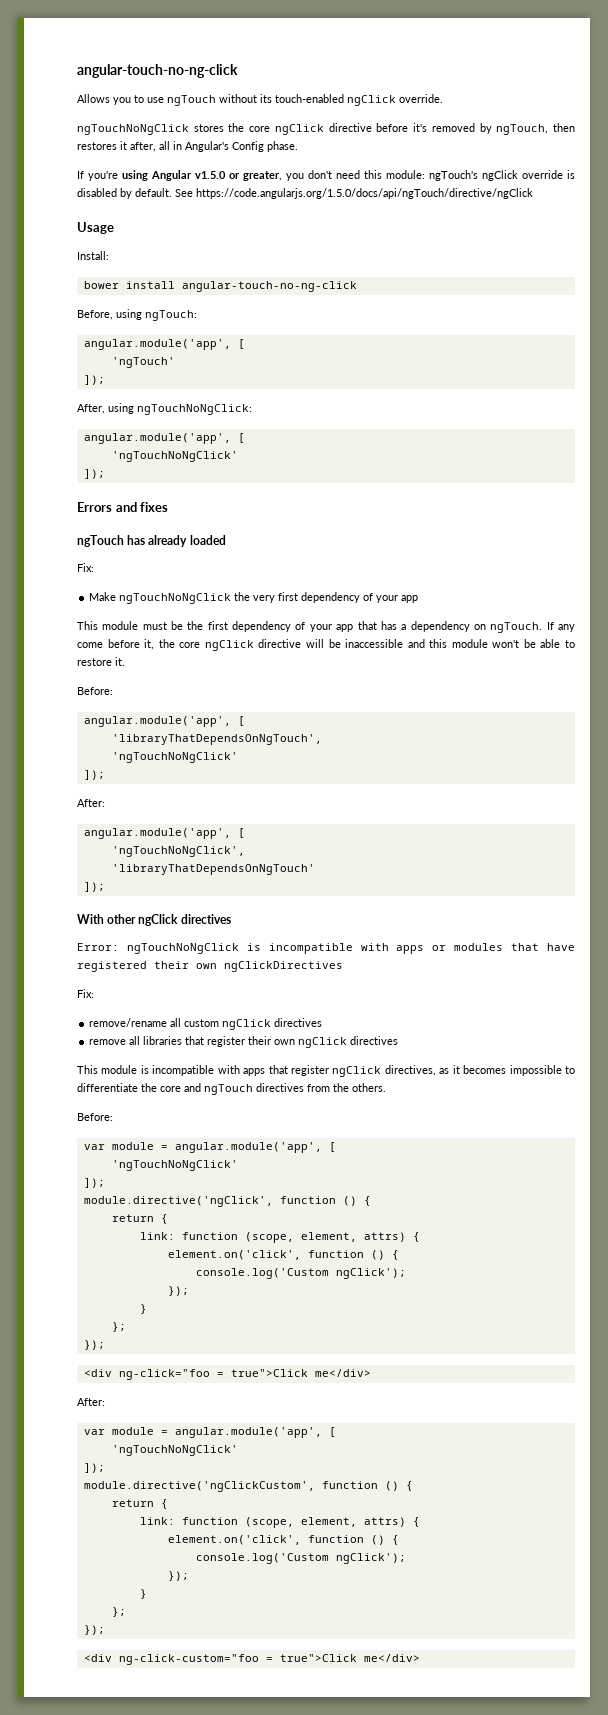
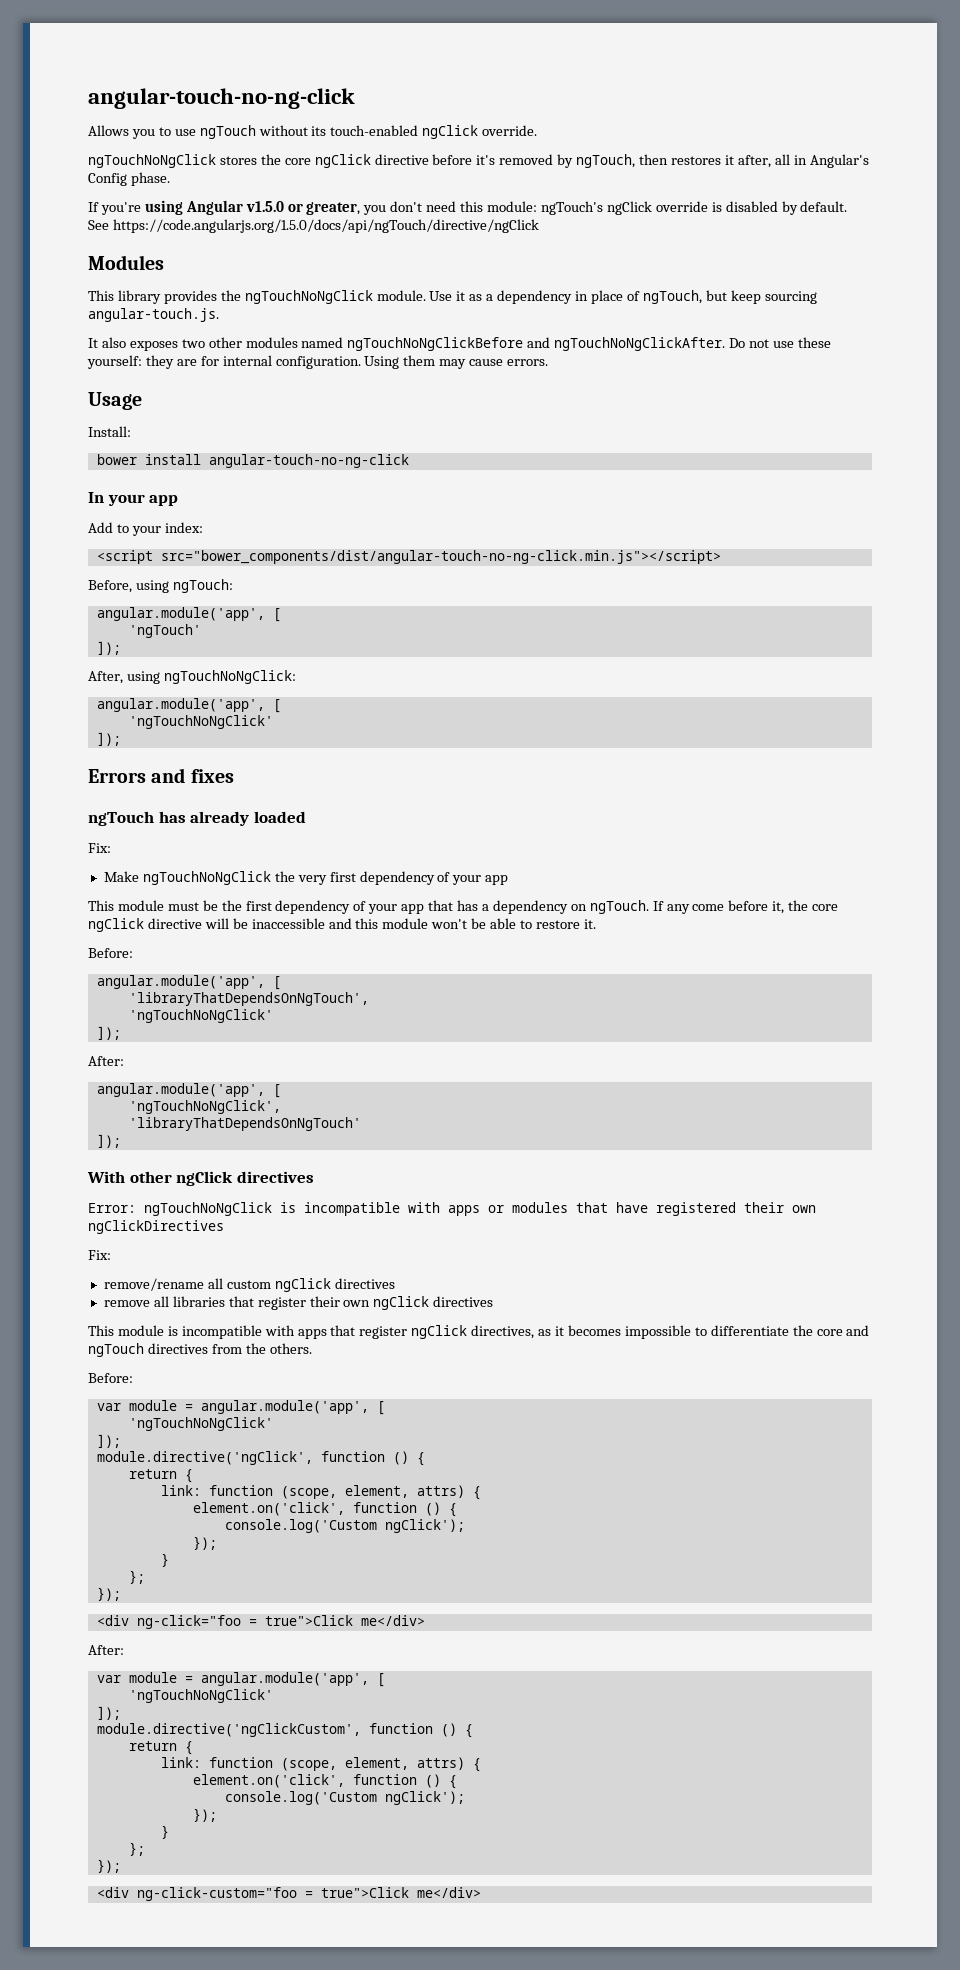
(533, 193) none -> [88,255,164,270] [88,290,817,304] [88,308,219,322] [88,337,831,351] [87,355,549,369] // Modules // This library provides the ngTouchNoNgClick module. Use it as a dependency in place of ngTouch, but keep sourcing angular-touch.js. // It also exposes two other modules named ngTouchNoNgClickBefore and ngTouchNoNgClickAfter. Do not use these yourself: they are for internal configuration. Using them may cause errors.
(357, 286) none -> [88,492,179,506] [88,522,203,536] [96,550,721,564] // In your app // Add to your index: // <script src="bower_components/dist/angular-touch-no-ng-click.min.js"></script>

